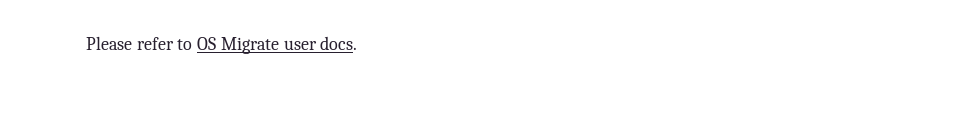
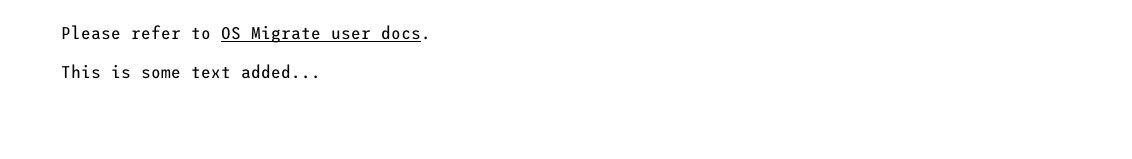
(358, 43) none -> [61,64,321,79] // This is some text added...

